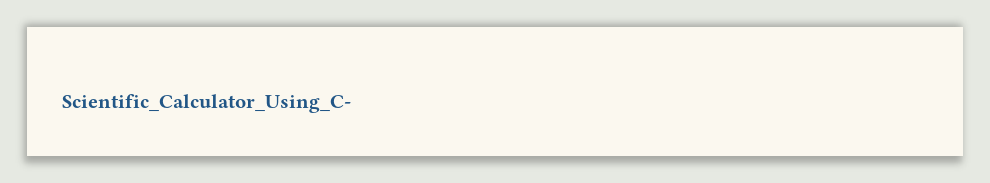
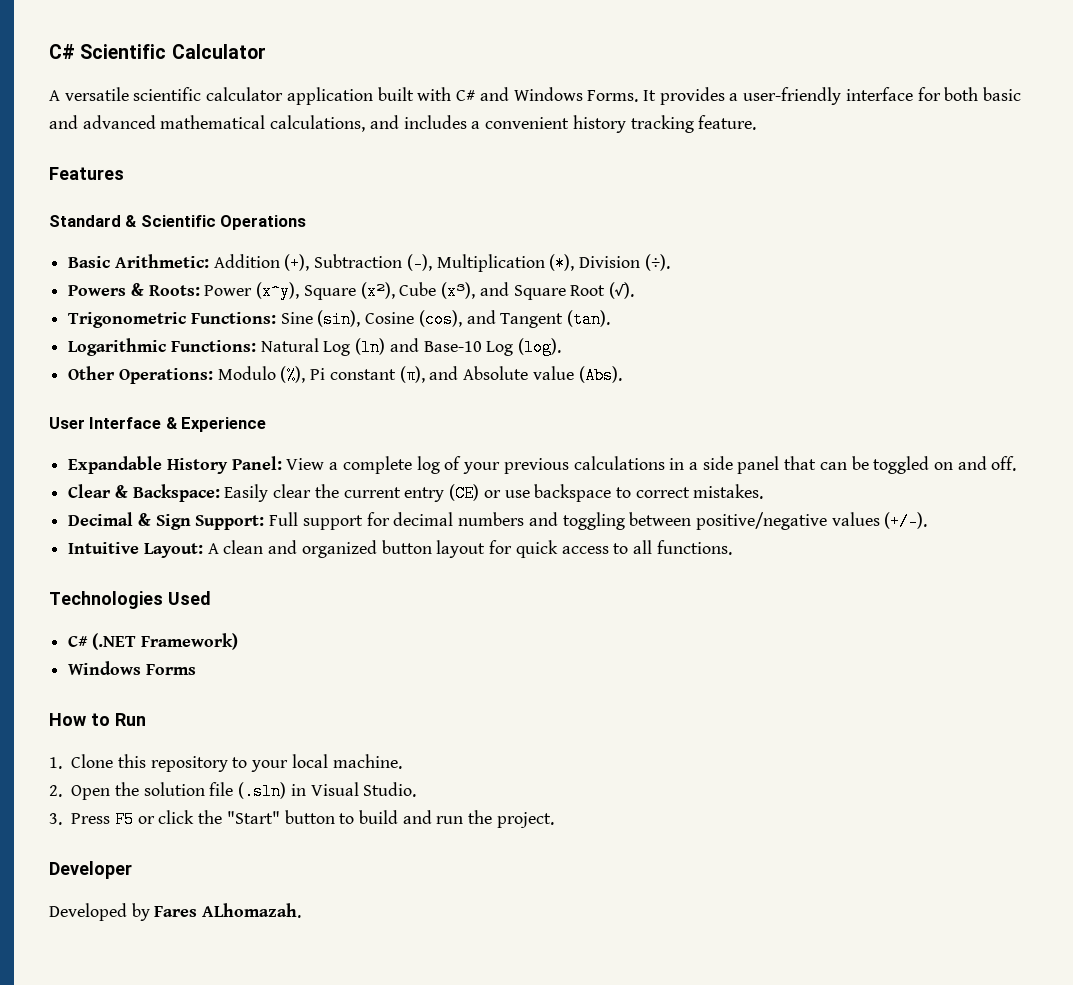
[62,94,351,113] Scientific_Calculator_Using_C- -> [49,44,266,59] [49,87,1022,105] [49,115,757,133] [49,167,124,180] [49,215,307,230] [68,254,670,272] [68,282,634,300] [68,310,611,328] [68,338,562,356] [68,366,622,384] [49,417,267,432] [68,456,1017,474] [68,484,764,502] [68,512,928,530] [68,540,732,558] [49,591,211,609] [68,633,238,650] [68,661,196,675] [49,713,146,726] [49,754,402,772] [49,782,417,800] [49,810,554,828] [49,861,132,879] [49,903,302,921] C# Scientific Calculator // A versatile scientific calculator application built with C# and Windows Forms. It provides a user-friendly interface for both basic and advanced mathematical calculations, and includes a convenient history tracking feature. // Features // Standard & Scientific Operations // Basic Arithmetic: Addition (+), Subtraction (-), Multiplication (*), Division (÷). // Powers & Roots: Power (x^y), Square (x²), Cube (x³), and Square Root (√). // Trigonometric Functions: Sine (sin), Cosine (cos), and Tangent (tan). // Logarithmic Functions: Natural Log (ln) and Base-10 Log (log). // Other Operations: Modulo (%), Pi constant (π), and Absolute value (Abs). // User Interface & Experience // Expandable History Panel: View a complete log of your previous calculations in a side panel that can be toggled on and off. // Clear & Backspace: Easily clear the current entry (CE) or use backspace to correct mistakes. // Decimal & Sign Support: Full support for decimal numbers and toggling between positive/negative values (+/-). // Intuitive Layout: A clean and organized button layout for quick access to all functions. // Technologies Used // C# (.NET Framework) // Windows Forms // How to Run // 1. Clone this repository to your local machine. // 2. Open the solution file (.sln) in Visual Studio. // 3. Press F5 or click the "Start" button to build and run the project. // Developer // Developed by Fares ALhomazah.

